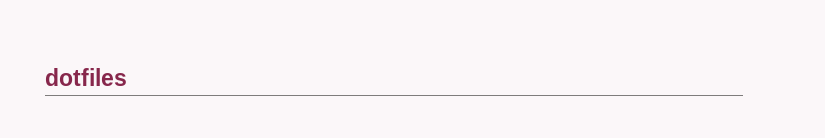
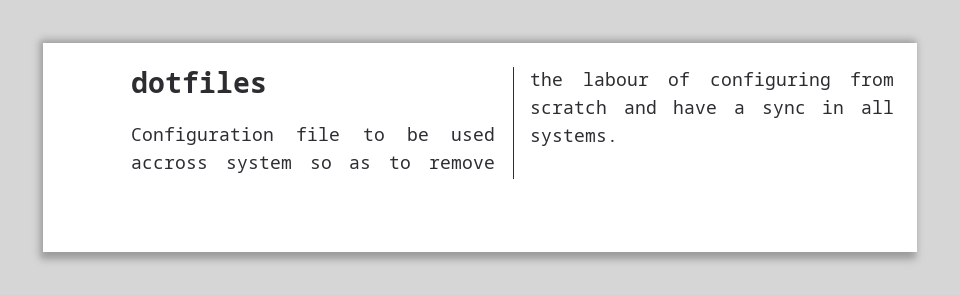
(127, 77) none -> [131,127,495,145] [131,156,496,173] [530,72,894,90] [530,100,894,118] [530,129,618,146] // Configuration file to be used accross system so as to remove the labour of configuring from scratch and have a sync in all systems.

